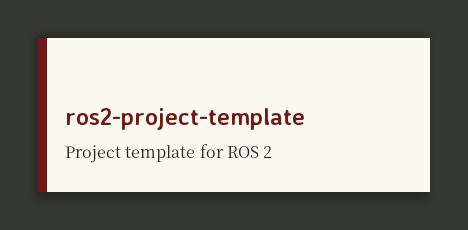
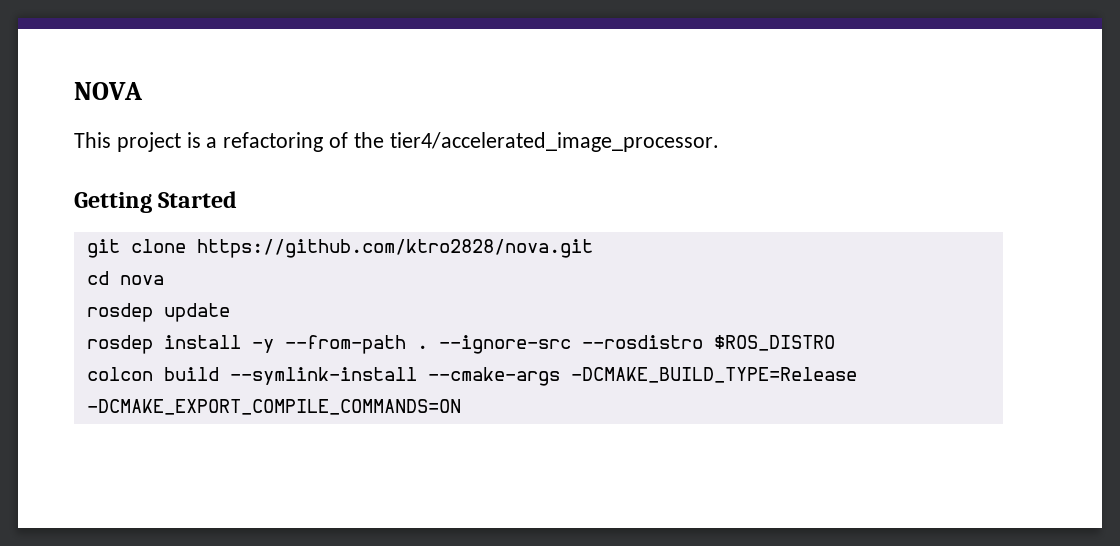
[65,108,305,130] [65,144,273,163] ros2-project-template // Project template for ROS 2 -> [74,82,143,100] [74,132,719,152] [74,191,238,213] [86,239,593,258] [86,271,164,285] [86,303,230,322] [86,335,835,354] [86,367,857,386] [86,399,461,415] NOVA // This project is a refactoring of the tier4/accelerated_image_processor. // Getting Started // git clone https://github.com/ktro2828/nova.git // cd nova // rosdep update // rosdep install -y --from-path . --ignore-src --rosdistro $ROS_DISTRO // colcon build --symlink-install --cmake-args -DCMAKE_BUILD_TYPE=Release -DCMAKE_EXPORT_COMPILE_COMMANDS=ON

